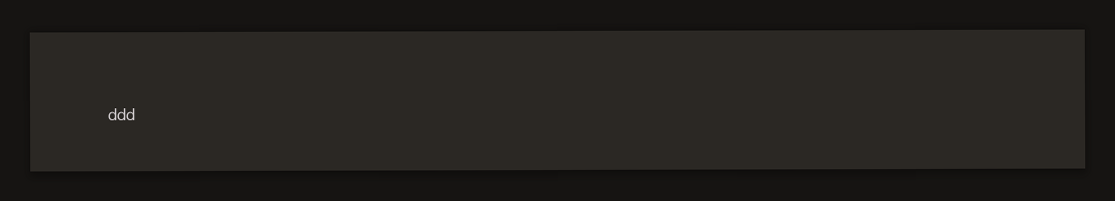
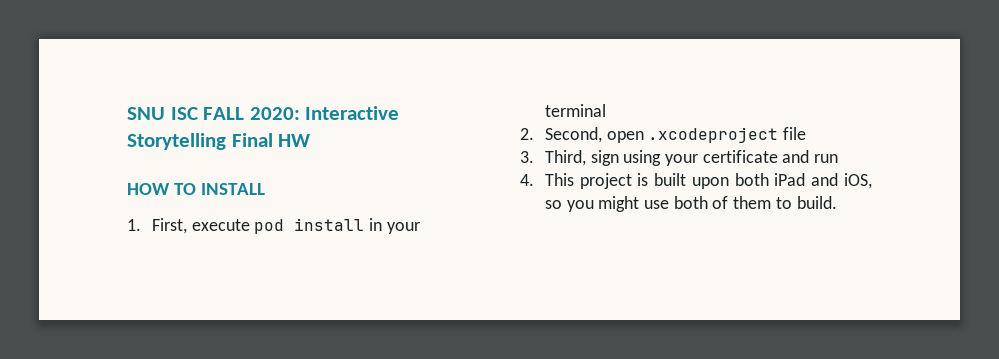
[108,108,136,121] ddd -> [127,106,400,120] [127,133,311,150] [127,183,266,195] [127,218,420,234] [544,104,606,117] [520,127,806,143] [520,150,839,166] [520,173,872,189] [544,196,837,212] SNU ISC FALL 2020: Interactive Storytelling Final HW // HOW TO INSTALL // 1. First, execute pod install in your terminal // 2. Second, open .xcodeproject file // 3. Third, sign using your certificate and run // 4. This project is built upon both iPad and iOS, so you might use both of them to build.

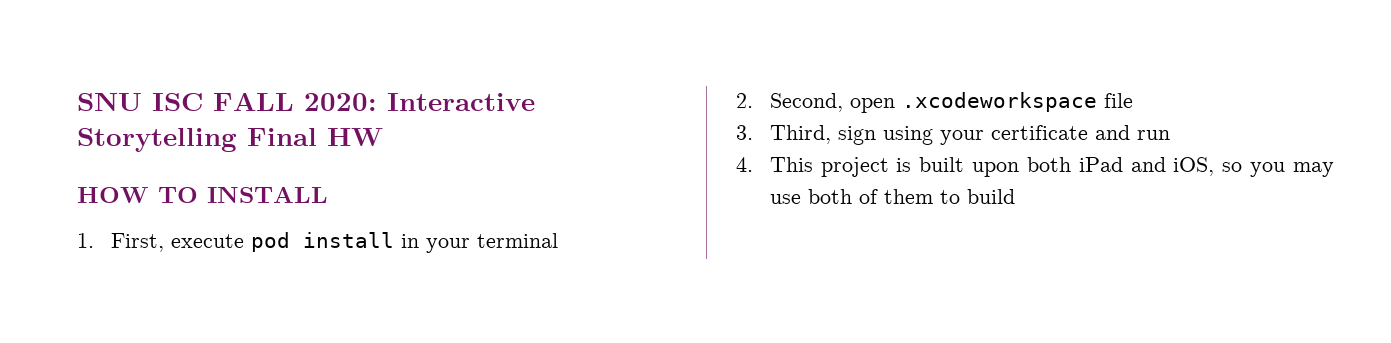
[648,127,779,143] .xcodeproject -> [901,92,1097,112] .xcodeworkspace
[598,196,640,212] might -> [1293,162,1334,177] may
[796,196,837,209] build. -> [966,189,1015,204] build

